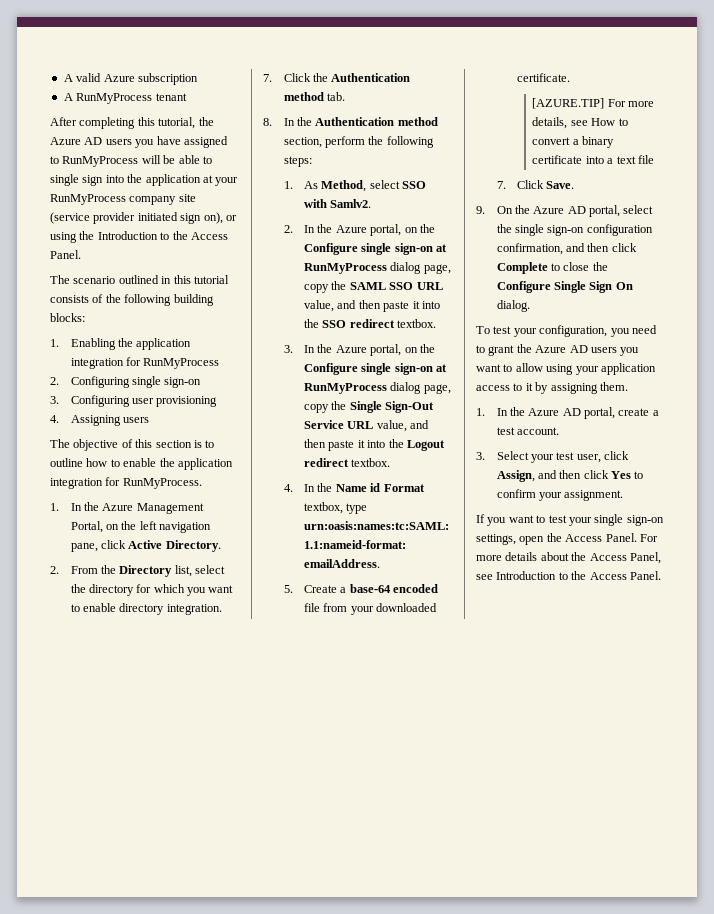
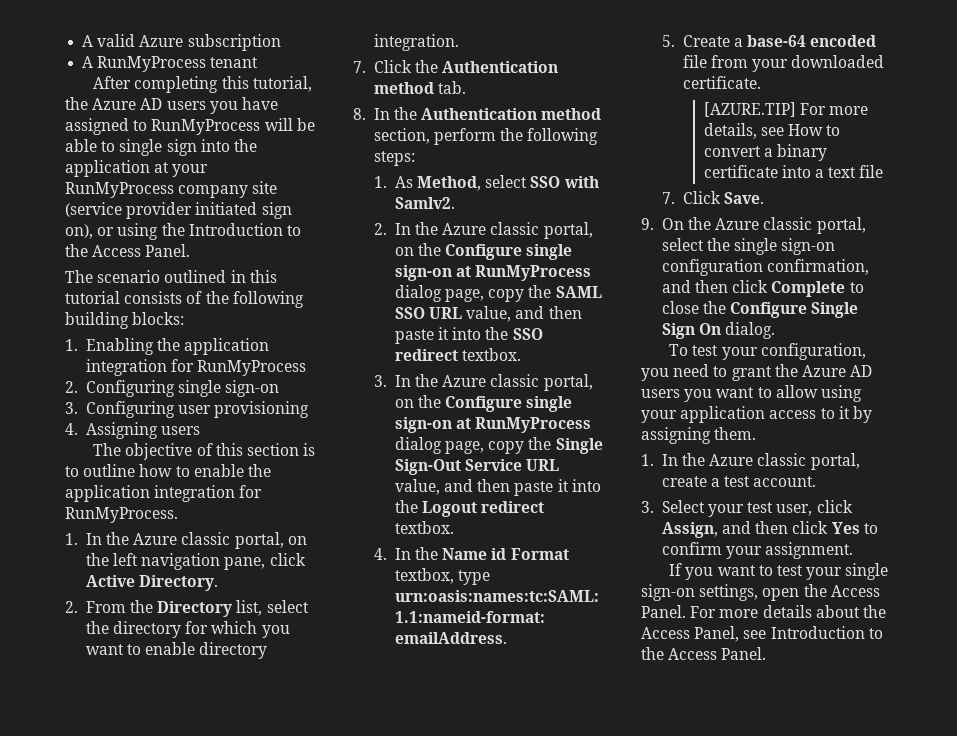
[136,503,204,514] [70,521,103,533] Management Portal, -> [181,532,284,549] classic portal,
(367, 229) none -> [490,222,540,235] classic
(367, 349) none -> [490,374,540,387] classic
[567,206,586,214] AD -> [763,217,813,230] classic
[562,408,581,416] AD -> [757,453,807,466] classic

